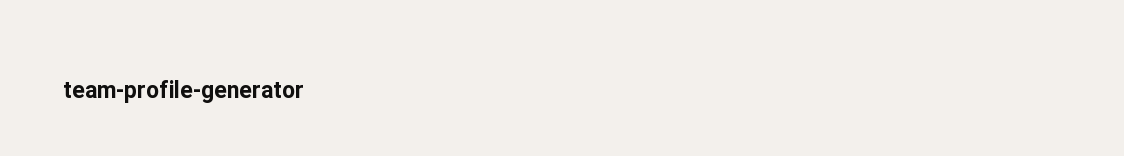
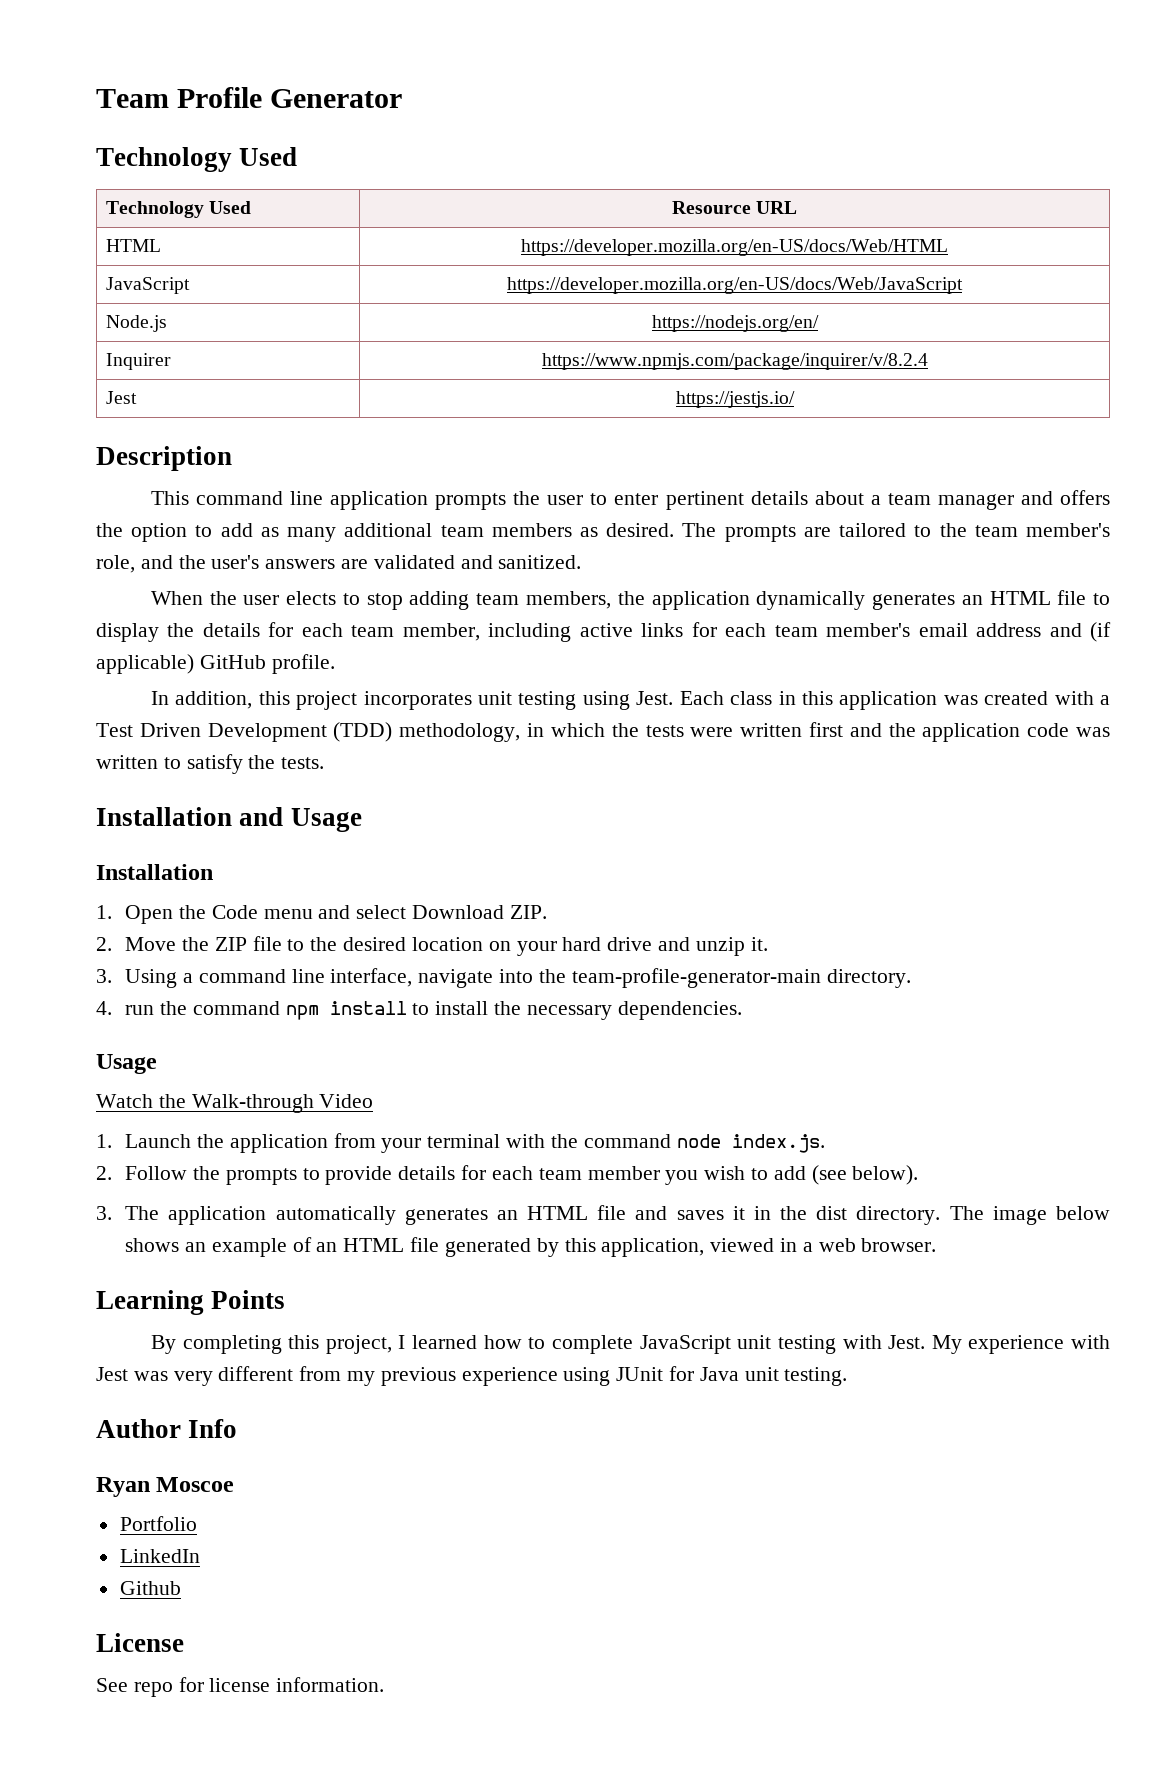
[63,80,304,103] team-profile-generator -> [96,87,403,108] [96,147,298,172] [105,201,251,218] [671,201,798,214] [105,239,161,252] [521,239,948,256] [105,277,190,294] [507,277,963,294] [105,315,167,332] [651,315,819,332] [105,353,171,370] [541,353,928,370] [105,391,137,404] [675,391,795,408] [96,446,232,471] [150,490,1111,510] [96,523,1110,542] [96,555,582,573] [150,590,1111,610] [96,622,1112,642] [96,654,335,674] [150,691,1111,710] [96,722,1110,742] [96,754,325,774] [96,807,362,832] [96,864,213,880] [96,905,547,924] [96,936,768,956] [96,968,911,988] [96,1001,742,1020] [96,1054,157,1074] [96,1094,374,1113] [96,1133,825,1153] [96,1165,919,1185] [96,1205,1110,1225] [125,1237,937,1257] [96,1290,286,1315] [150,1335,1111,1354] [96,1366,848,1386] [96,1419,238,1438] [96,1477,235,1497] [119,1516,197,1531] [119,1549,200,1563] [119,1581,181,1595] [96,1633,184,1652] [96,1677,385,1697] Team Profile Generator // Technology Used // Technology Used | Resource URL // HTML | https://developer.mozilla.org/en-US/docs/Web/HTML // JavaScript | https://developer.mozilla.org/en-US/docs/Web/JavaScript // Node.js | https://nodejs.org/en/ // Inquirer | https://www.npmjs.com/package/inquirer/v/8.2.4 // Jest | https://jestjs.io/ // Description // This command line application prompts the user to enter pertinent details about a team manager and offers the option to add as many additional team members as desired. The prompts are tailored to the team member's role, and the user's answers are validated and sanitized. // When the user elects to stop adding team members, the application dynamically generates an HTML file to display the details for each team member, including active links for each team member's email address and (if applicable) GitHub profile. // In addition, this project incorporates unit testing using Jest. Each class in this application was created with a Test Driven Development (TDD) methodology, in which the tests were written first and the application code was written to satisfy the tests. // Installation and Usage // Installation // 1. Open the Code menu and select Download ZIP. // 2. Move the ZIP file to the desired location on your hard drive and unzip it. // 3. Using a command line interface, navigate into the team-profile-generator-main directory. // 4. run the command npm install to install the necessary dependencies. // Usage // Watch the Walk-through Video // 1. Launch the application from your terminal with the command node index.js. // 2. Follow the prompts to provide details for each team member you wish to add (see below). // 3. The application automatically generates an HTML file and saves it in the dist directory. The image below shows an example of an HTML file generated by this application, viewed in a web browser. // Learning Points // By completing this project, I learned how to complete JavaScript unit testing with Jest. My experience with Jest was very different from my previous experience using JUnit for Java unit testing. // Author Info // Ryan Moscoe // Portfolio // LinkedIn // Github // License // See repo for license information.

